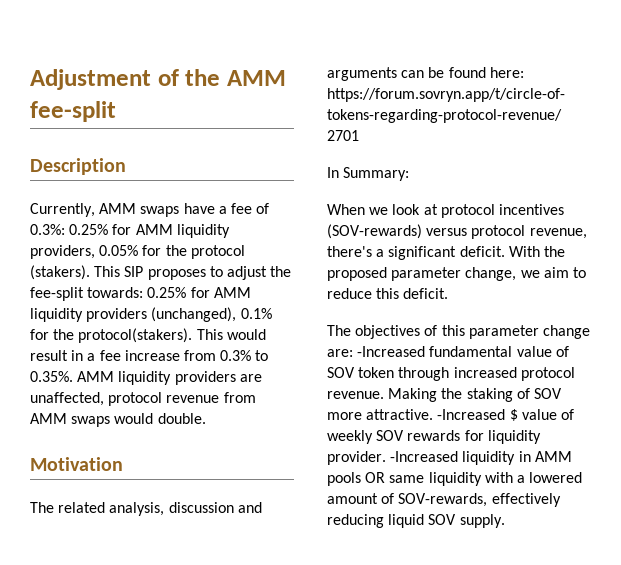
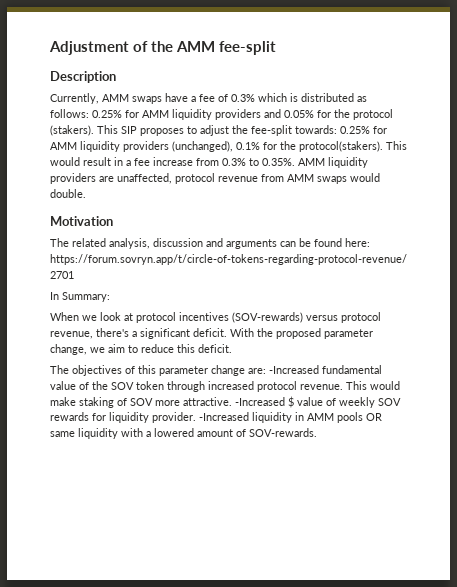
[30,224,230,238] [30,245,95,259] 0.3%: 0.25% for AMM liquidity providers, -> [231,93,367,102] [50,109,281,120] 0.3% which is distributed as follows: 0.25% for AMM liquidity providers and
(569, 351) none -> [92,381,108,390] the
[388,388,463,402] Making the -> [346,381,400,390] [50,397,76,406] This would make
[398,493,561,507] [327,514,505,528] SOV-rewards, effectively reducing liquid SOV supply. -> [249,428,317,437] SOV-rewards.

